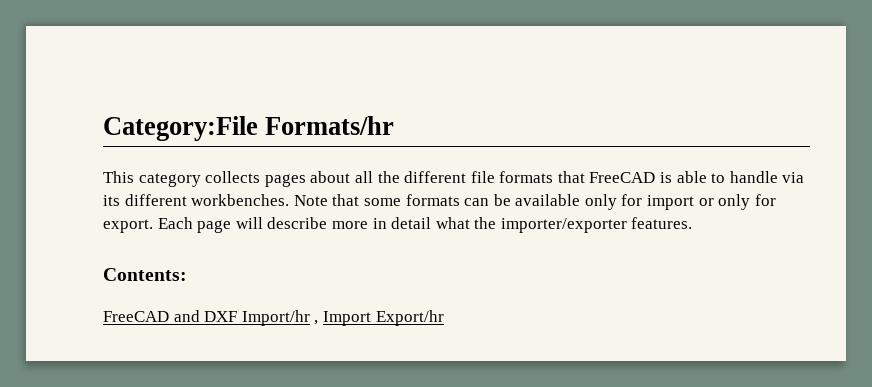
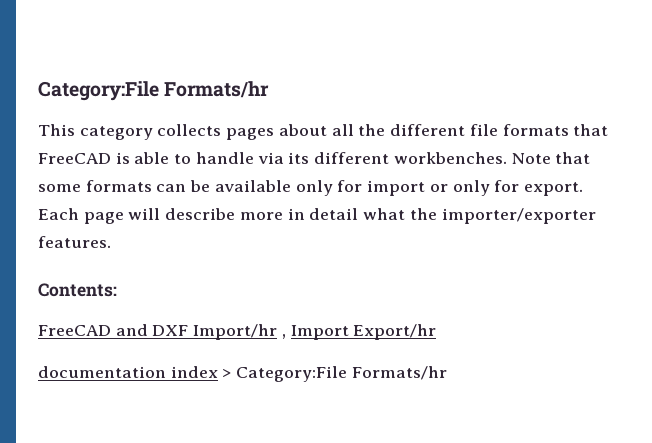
(444, 318) none -> [38,366,447,382] // documentation index > Category:File Formats/hr

